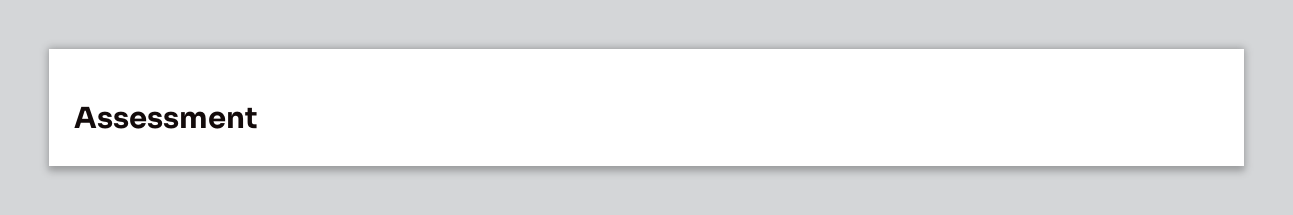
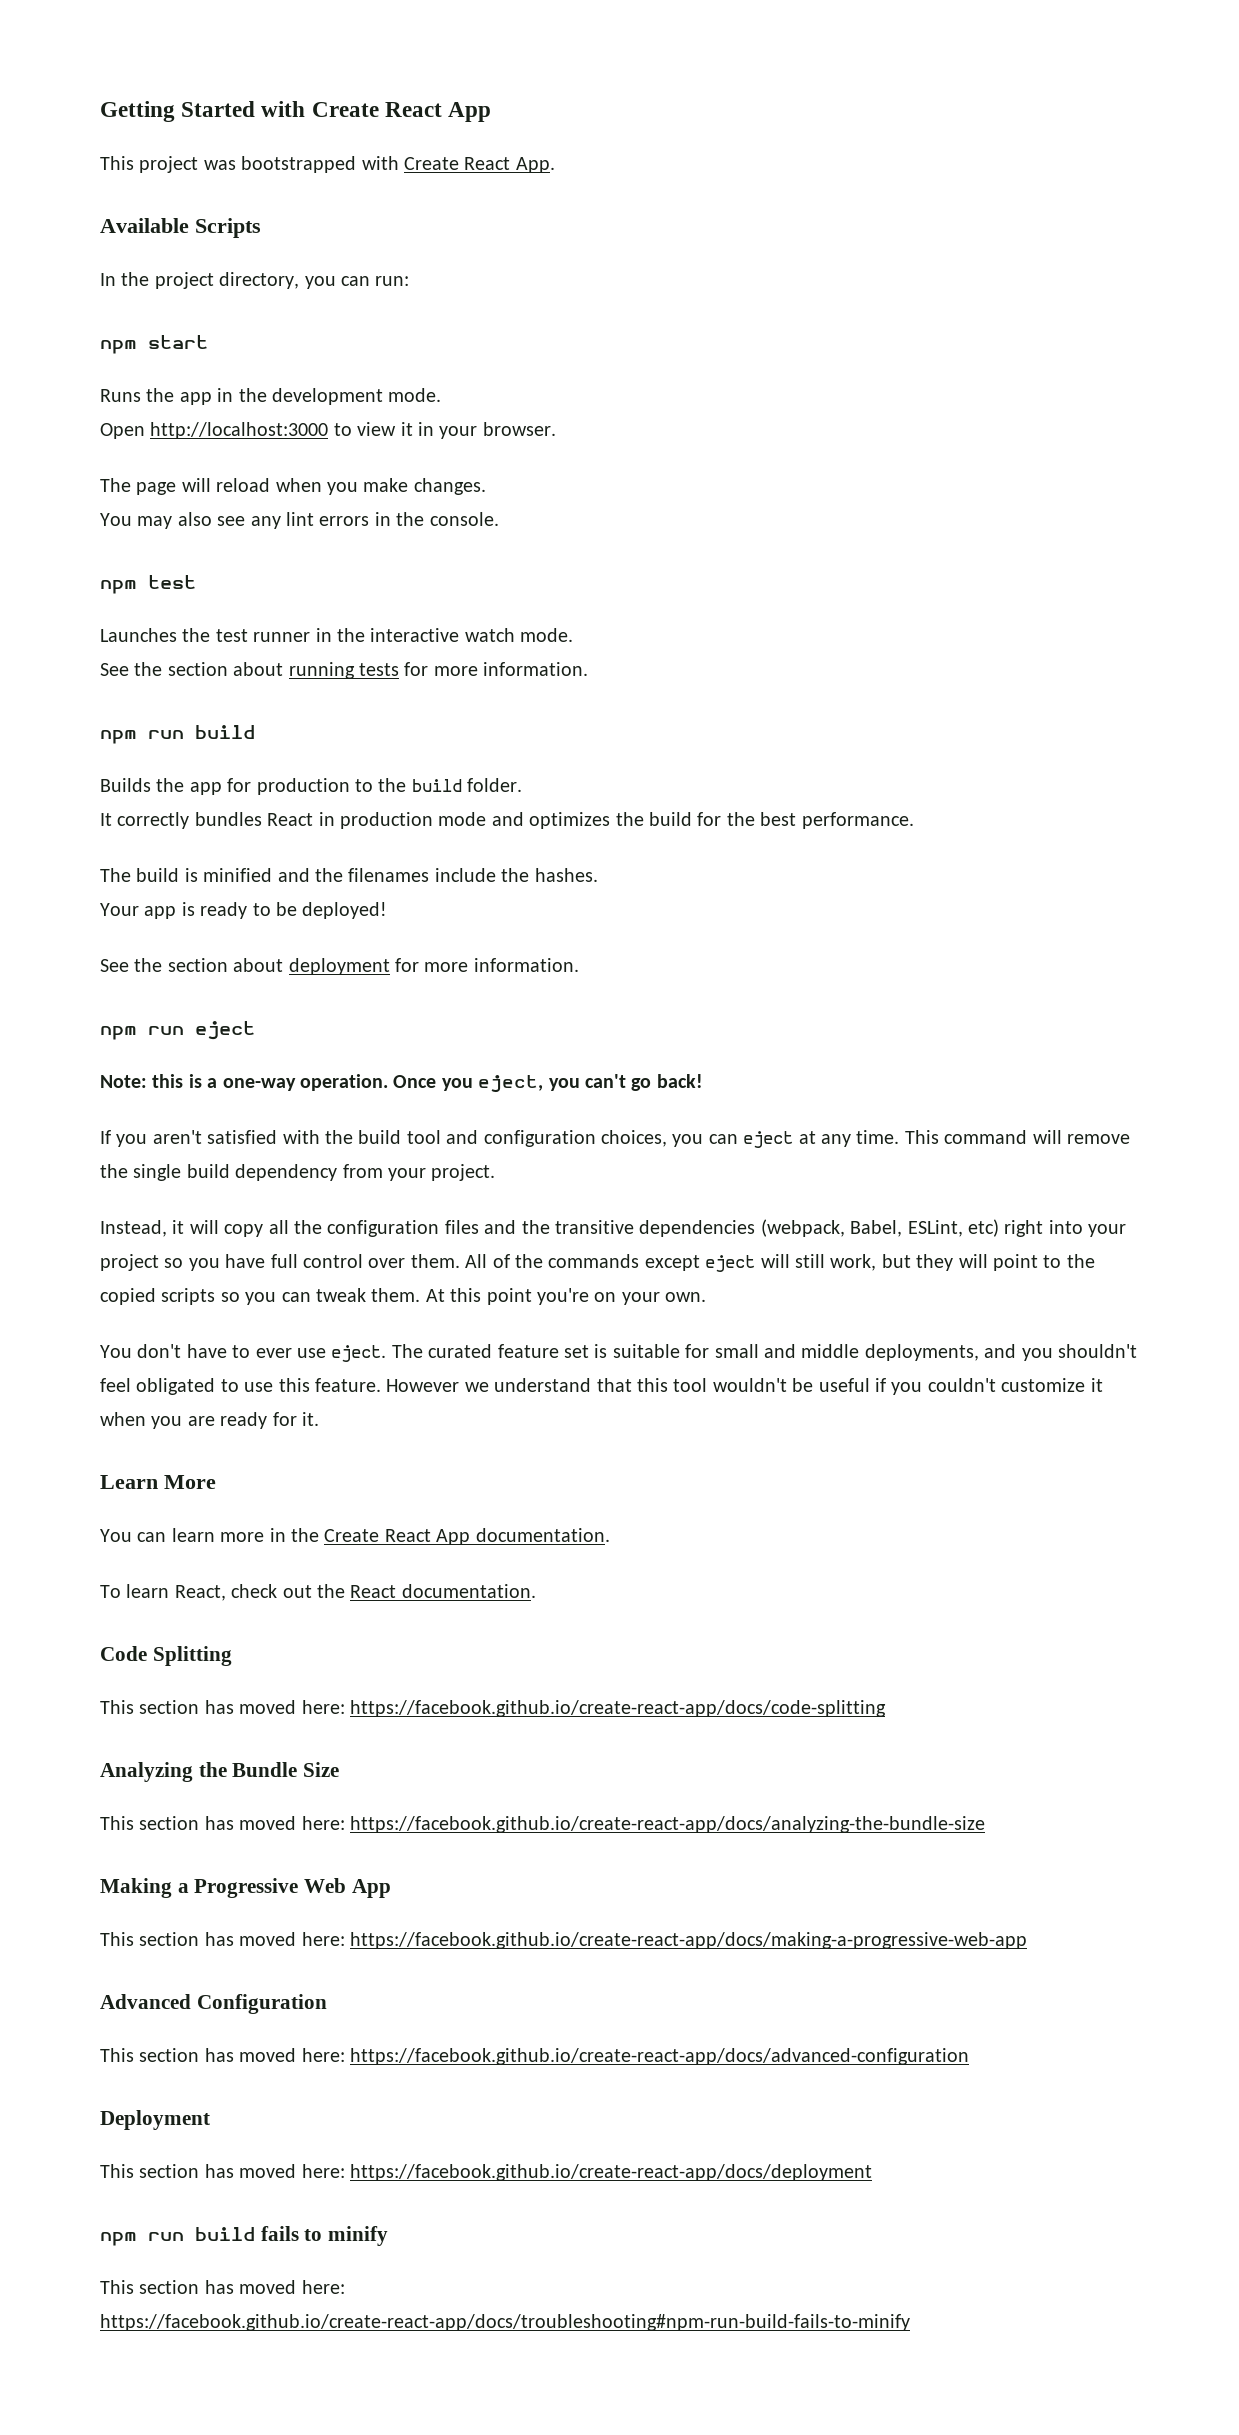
[74,106,258,129] Assessment -> [100,101,492,122] [100,156,555,173] [100,218,261,238] [100,272,410,289] [100,335,208,354] [100,388,442,405] [100,422,556,439] [100,478,486,495] [100,512,499,529] [100,575,196,594] [100,628,574,642] [100,662,589,679] [100,725,255,744] [100,778,523,795] [100,812,914,829] [100,868,598,882] [100,902,388,919] [100,958,579,975] [100,1021,255,1040] [100,1074,703,1093] [100,1130,1130,1148] [100,1164,496,1181] [100,1219,1127,1237] [100,1254,1095,1272] [100,1288,707,1305] [100,1344,1137,1362] [100,1378,1103,1395] [100,1412,319,1429] [100,1475,216,1489] [100,1528,610,1545] [100,1584,536,1601] [100,1646,232,1666] [100,1700,886,1717] [100,1762,340,1782] [100,1816,985,1833] [100,1878,391,1898] [100,1932,1027,1949] [100,1994,327,2014] [100,2048,969,2065] [100,2110,210,2130] [100,2164,872,2181] [100,2226,389,2246] [100,2280,345,2294] [100,2314,910,2331] Getting Started with Create React App // This project was bootstrapped with Create React App. // Available Scripts // In the project directory, you can run: // npm start // Runs the app in the development mode. // Open http://localhost:3000 to view it in your browser. // The page will reload when you make changes. // You may also see any lint errors in the console. // npm test // Launches the test runner in the interactive watch mode. // See the section about running tests for more information. // npm run build // Builds the app for production to the build folder. // It correctly bundles React in production mode and optimizes the build for the best performance. // The build is minified and the filenames include the hashes. // Your app is ready to be deployed! // See the section about deployment for more information. // npm run eject // Note: this is a one-way operation. Once you eject, you can't go back! // If you aren't satisfied with the build tool and configuration choices, you can eject at any time. This command will remove the single build dependency from your project. // Instead, it will copy all the configuration files and the transitive dependencies (webpack, Babel, ESLint, etc) right into your project so you have full control over them. All of the commands except eject will still work, but they will point to the copied scripts so you can tweak them. At this point you're on your own. // You don't have to ever use eject. The curated feature set is suitable for small and middle deployments, and you shouldn't feel obligated to use this feature. However we understand that this tool wouldn't be useful if you couldn't customize it when you are ready for it. // Learn More // You can learn more in the Create React App documentation. // To learn React, check out the React documentation. // Code Splitting // This section has moved here: https://facebook.github.io/create-react-app/docs/code-splitting // Analyzing the Bundle Size // This section has moved here: https://facebook.github.io/create-react-app/docs/analyzing-the-bundle-size // Making a Progressive Web App // This section has moved here: https://facebook.github.io/create-react-app/docs/making-a-progressive-web-app // Advanced Configuration // This section has moved here: https://facebook.github.io/create-react-app/docs/advanced-configuration // Deployment // This section has moved here: https://facebook.github.io/create-react-app/docs/deployment // npm run build fails to minify // This section has moved here: https://facebook.github.io/create-react-app/docs/troubleshooting#npm-run-build-fails-to-minify

